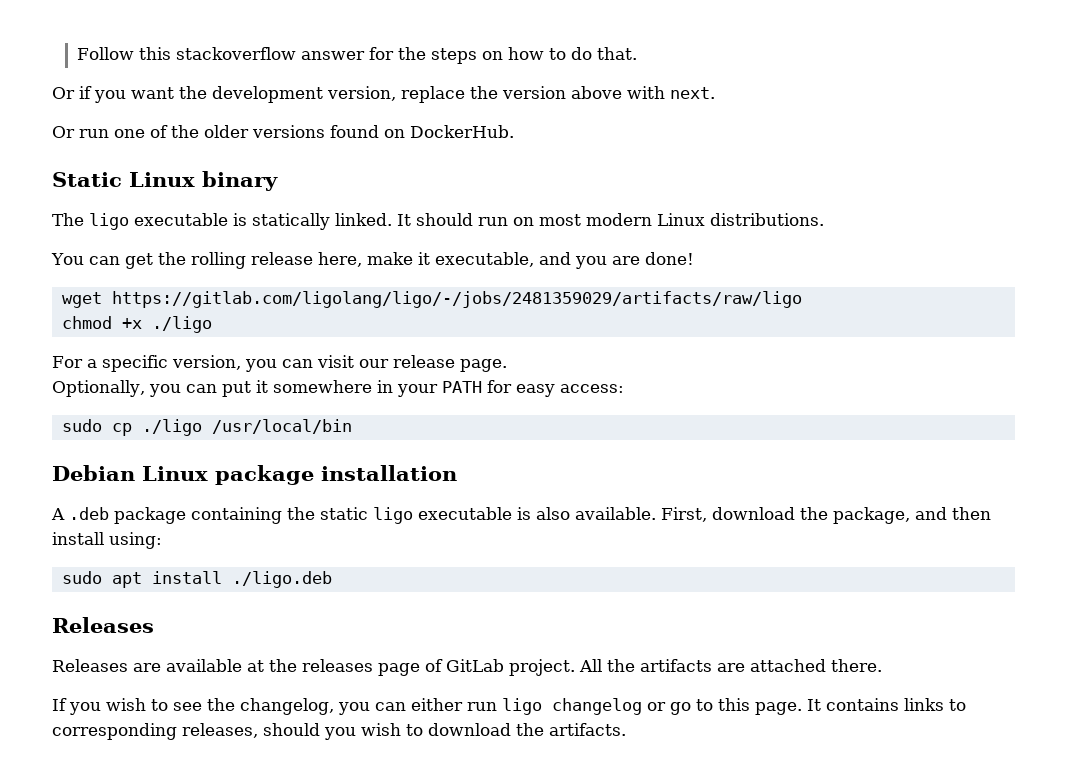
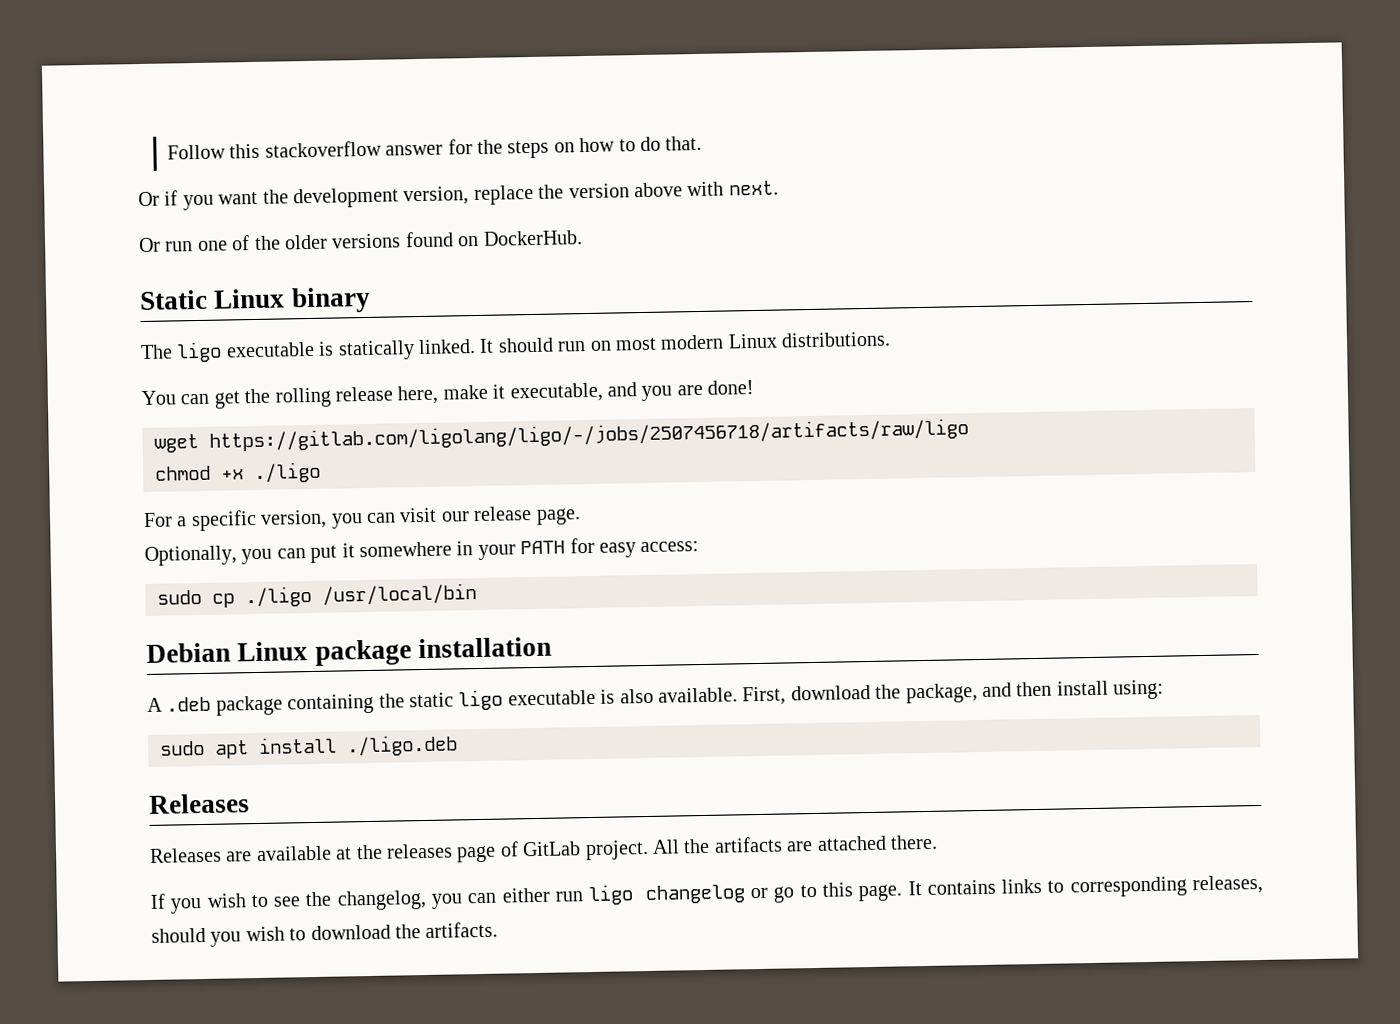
[111,291,802,308] https://gitlab.com/ligolang/ligo/-/jobs/2481359029/artifacts/raw/ligo -> [209,418,969,452] https://gitlab.com/ligolang/ligo/-/jobs/2507456718/artifacts/raw/ligo

